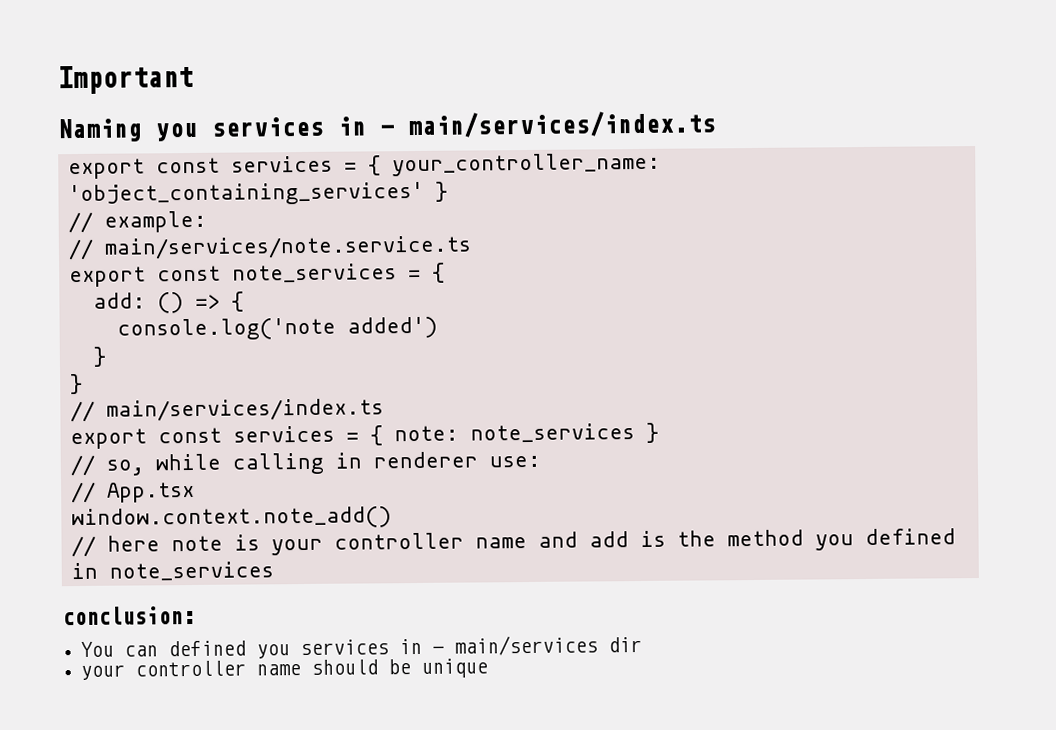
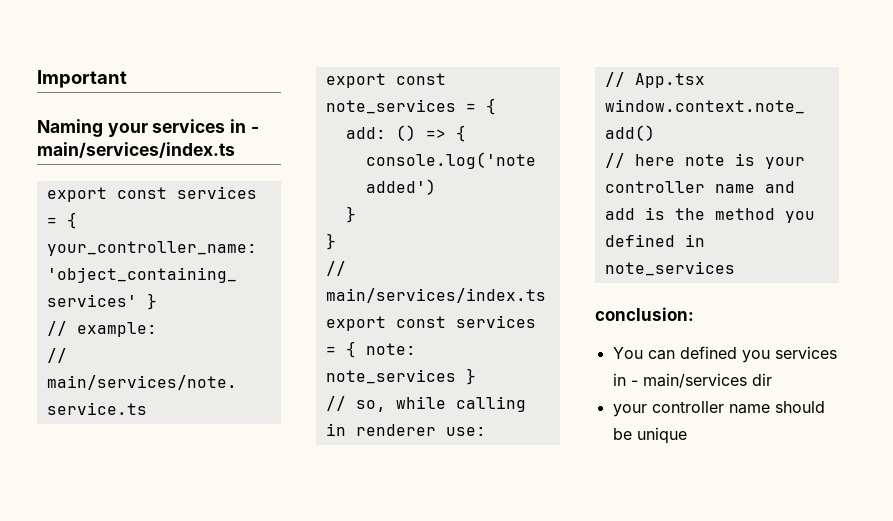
[155,122,198,142] you -> [107,123,148,137] your

